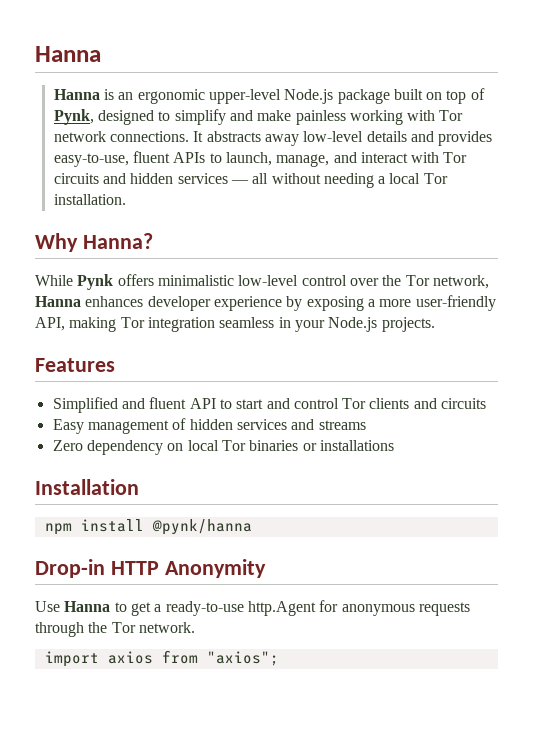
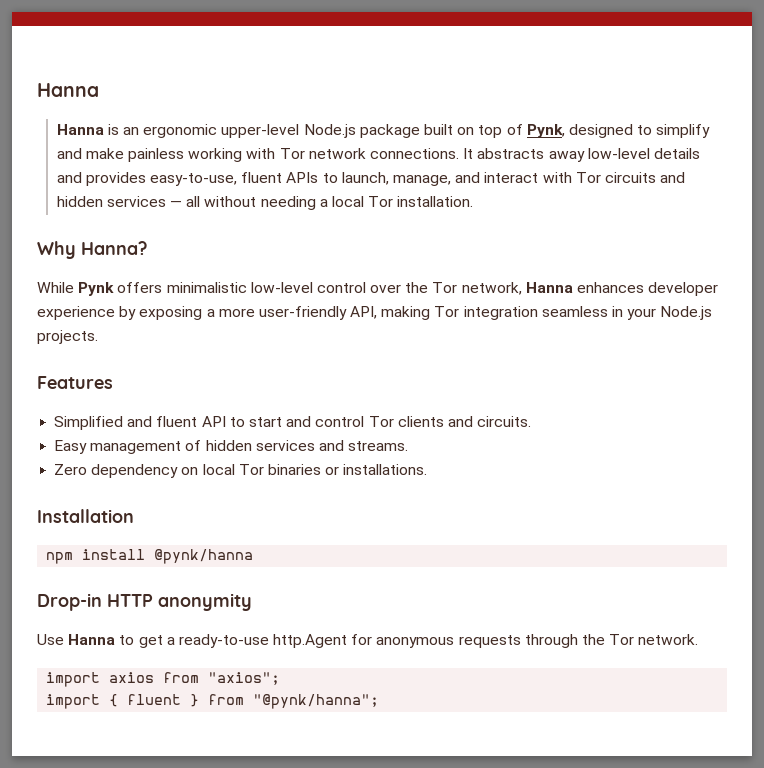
[441,398,487,409] circuits -> [477,416,532,427] circuits.
[318,420,366,430] streams -> [348,441,409,451] streams.
[319,440,394,451] installations -> [343,464,428,475] installations.
[164,559,266,578] Anonymity -> [158,593,252,611] anonymity
(279, 658) none -> [46,694,380,709] // import { fluent } from "@pynk/hanna";

